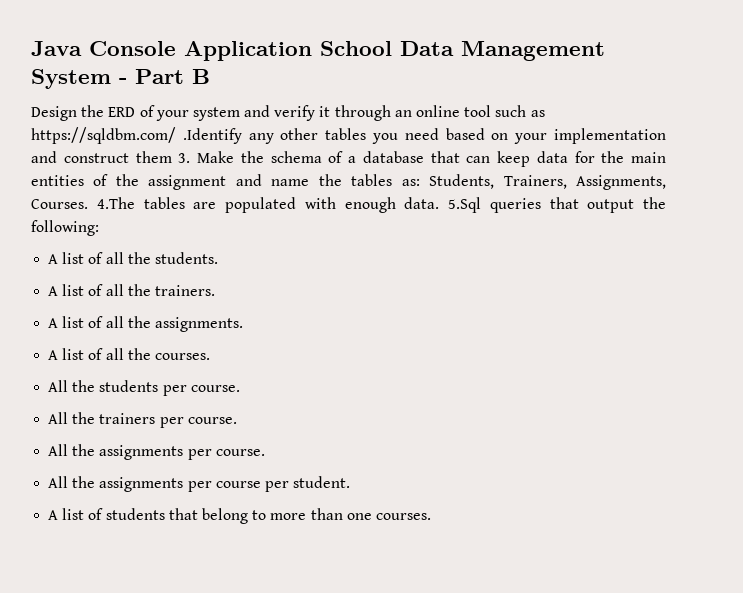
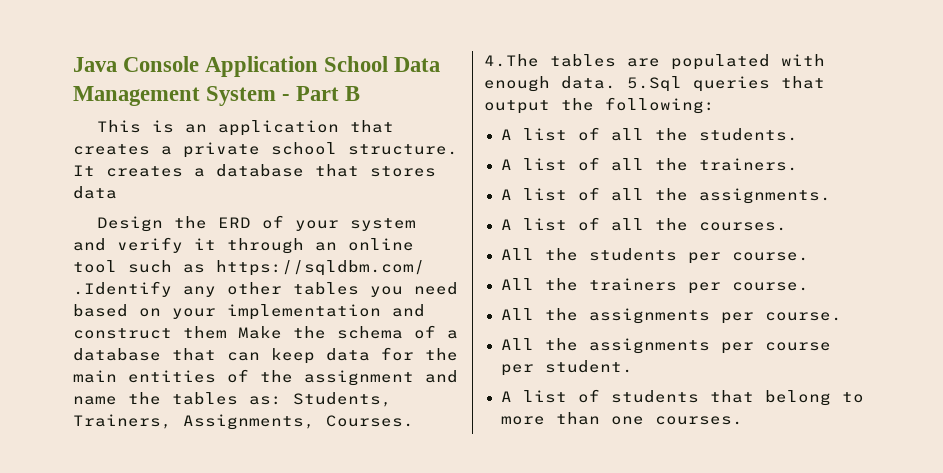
(210, 76) none -> [97,120,395,136] [73,142,458,158] [73,164,436,177] [73,186,117,199] // This is an application that creates a private school structure. It creates a database that stores data
[178,153,191,163] 3. -> (227, 332) none

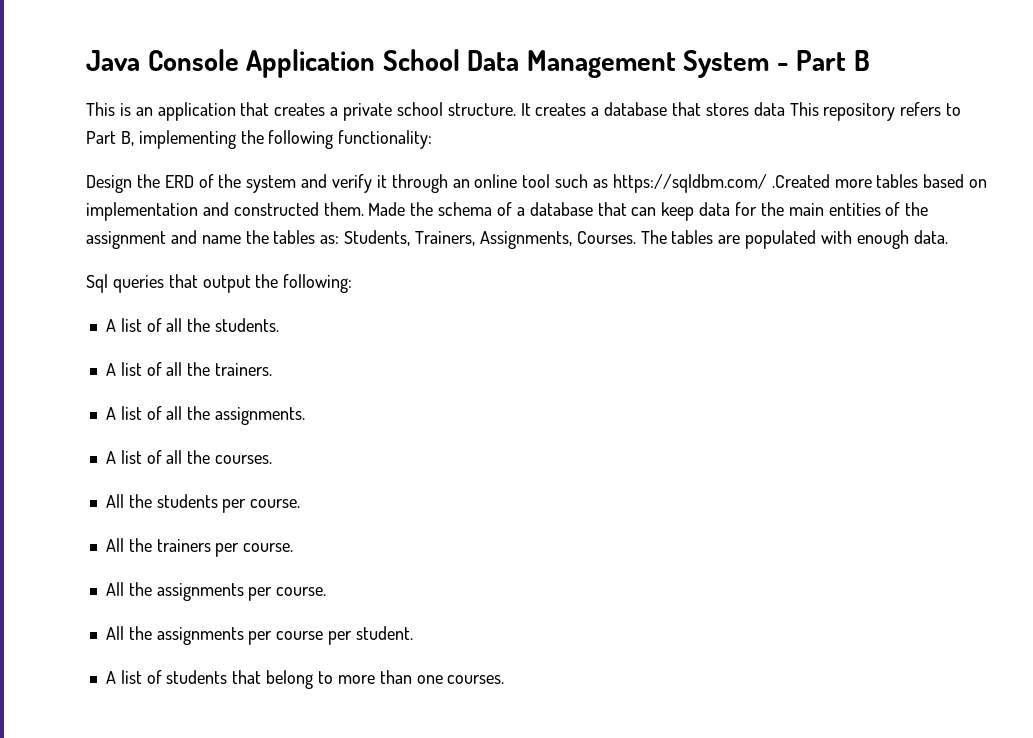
(117, 192) none -> [789,102,962,121] [86,130,433,149] This repository refers to Part B, implementing the following functionality:
[295,220,340,231] your -> [218,174,242,188] the
[73,281,458,297] .Identify any other tables you need -> [771,174,919,188] .Created more tables
[172,308,216,319] your -> (988, 183) none
[73,326,282,339] construct them Make -> [233,202,406,216] constructed them. Made
[484,54,539,67] 4.The -> [640,230,667,244] The
[627,76,682,92] 5.Sql -> [86,274,108,293] // Sql

